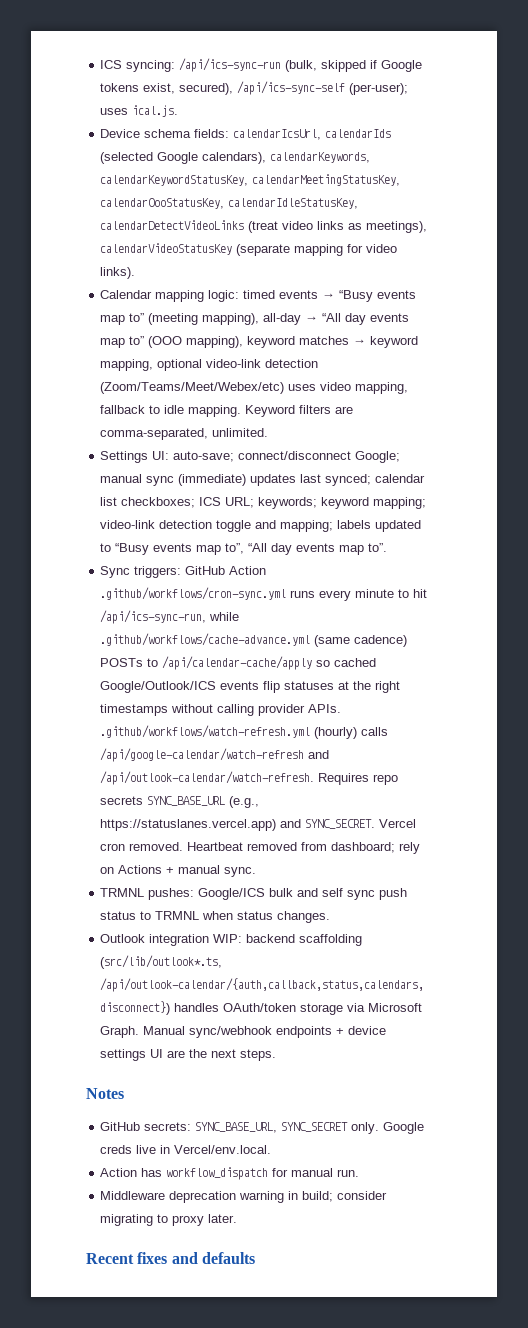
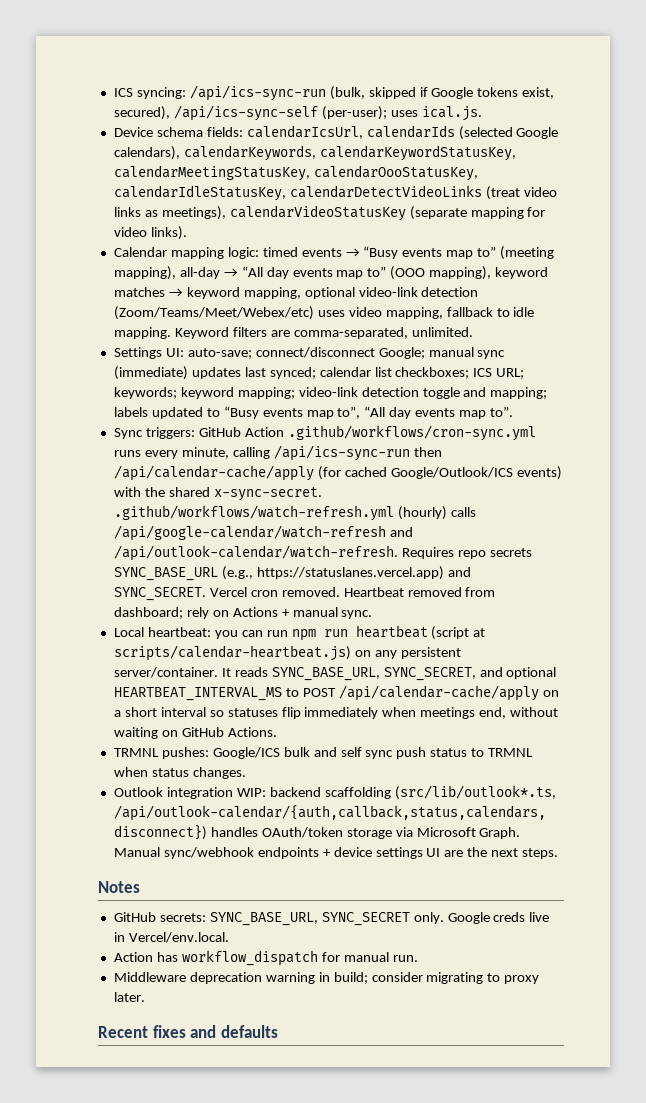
[355,589,428,598] [100,610,240,624] [100,633,408,647] [100,656,377,670] [100,681,401,693] [100,704,342,716] minute to hit /api/ics-sync-run, while .github/workflows/cache-advance.yml (same cadence) POSTs to /api/calendar-cache/apply so cached Google/Outlook/ICS events flip statuses at the right timestamps without calling provider APIs. -> [181,445,442,461] [113,465,562,481] [113,487,322,501] minute, calling /api/ics-sync-run then /api/calendar-cache/apply (for cached Google/Outlook/ICS events) with the shared x-sync-secret.
(257, 872) none -> [113,625,486,641] [113,645,461,661] [113,667,557,681] [113,685,559,701] [113,707,559,719] [113,727,277,739] // Local heartbeat: you can run npm run heartbeat (script at scripts/calendar-heartbeat.js) on any persistent server/container. It reads SYNC_BASE_URL, SYNC_SECRET, and optional HEARTBEAT_INTERVAL_MS to POST /api/calendar-cache/apply on a short interval so statuses flip immediately when meetings end, without waiting on GitHub Actions.

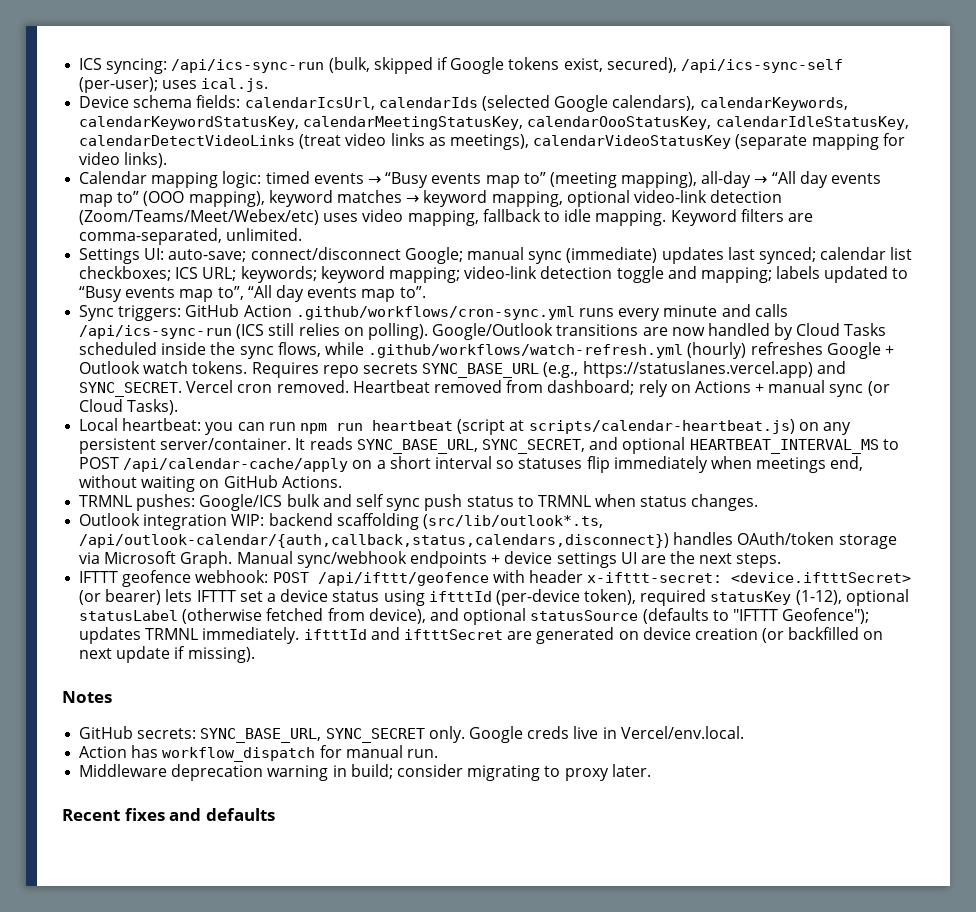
[181,445,442,461] [113,465,562,481] [113,487,322,501] [113,505,476,521] [113,525,413,541] [113,545,398,561] minute, calling /api/ics-sync-run then /api/calendar-cache/apply (for cached Google/Outlook/ICS events) with the shared x-sync-secret. .github/workflows/watch-refresh.yml (hourly) calls /api/google-calendar/watch-refresh and /api/outlook-calendar/watch-refresh. -> [663,304,788,317] [79,323,887,340] [79,342,894,359] [79,361,248,374] minute and calls /api/ics-sync-run (ICS still relies on polling). Google/Outlook transitions are now handled by Cloud Tasks scheduled inside the sync flows, while .github/workflows/watch-refresh.yml (hourly) refreshes Google + Outlook watch tokens.
[341,610,373,619] sync. -> [829,381,890,397] [79,399,179,415] sync (or Cloud Tasks).
(559, 853) none -> [79,570,912,587] [79,589,909,606] [79,608,870,625] [79,627,884,644] [79,646,255,663] // IFTTT geofence webhook: POST /api/ifttt/geofence with header x-ifttt-secret: <device.iftttSecret> (or bearer) lets IFTTT set a device status using iftttId (per-device token), required statusKey (1-12), optional statusLabel (otherwise fetched from device), and optional statusSource (defaults to "IFTTT Geofence"); updates TRMNL immediately. iftttId and iftttSecret are generated on device creation (or backfilled on next update if missing).

